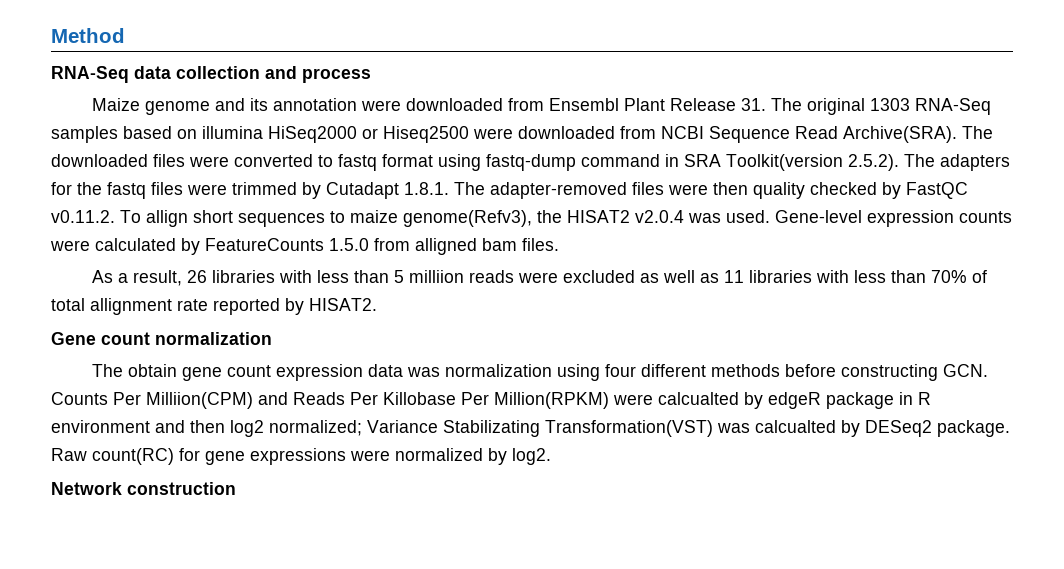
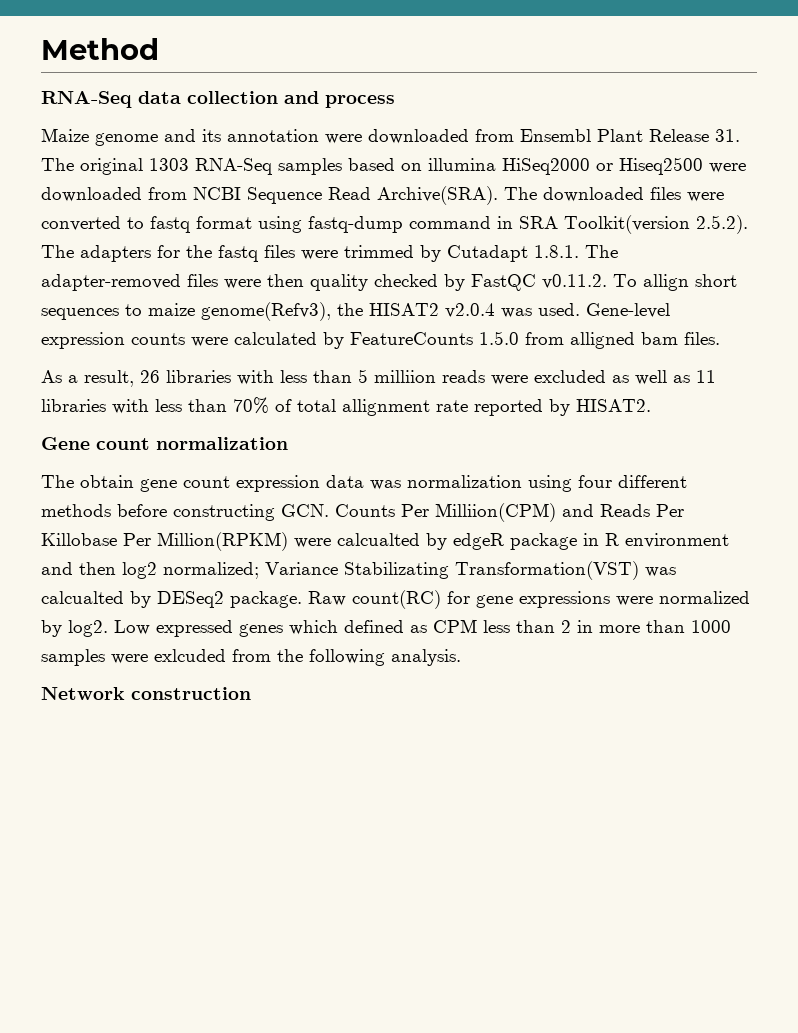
(551, 456) none -> [114,619,731,637] [41,649,461,666] Low expressed genes which defined as CPM less than 2 in more than 1000 samples were exlcuded from the following analysis.

